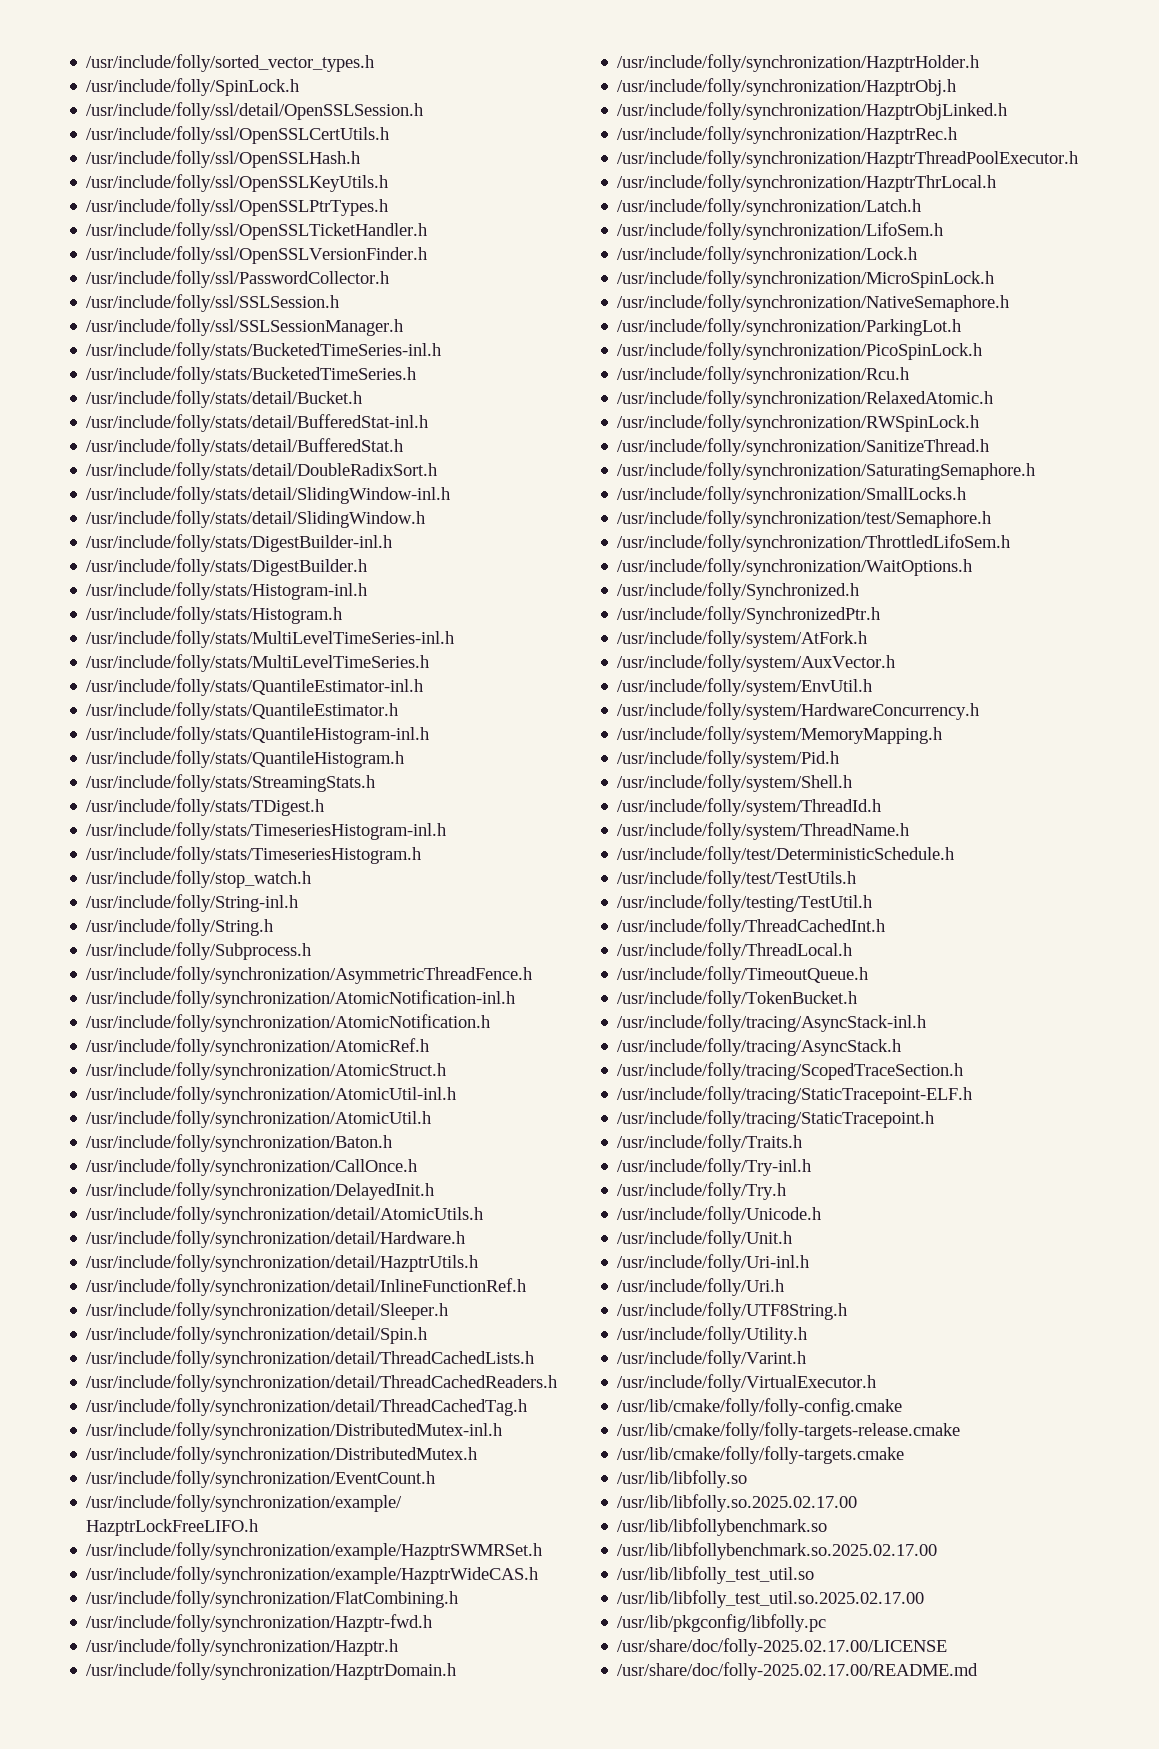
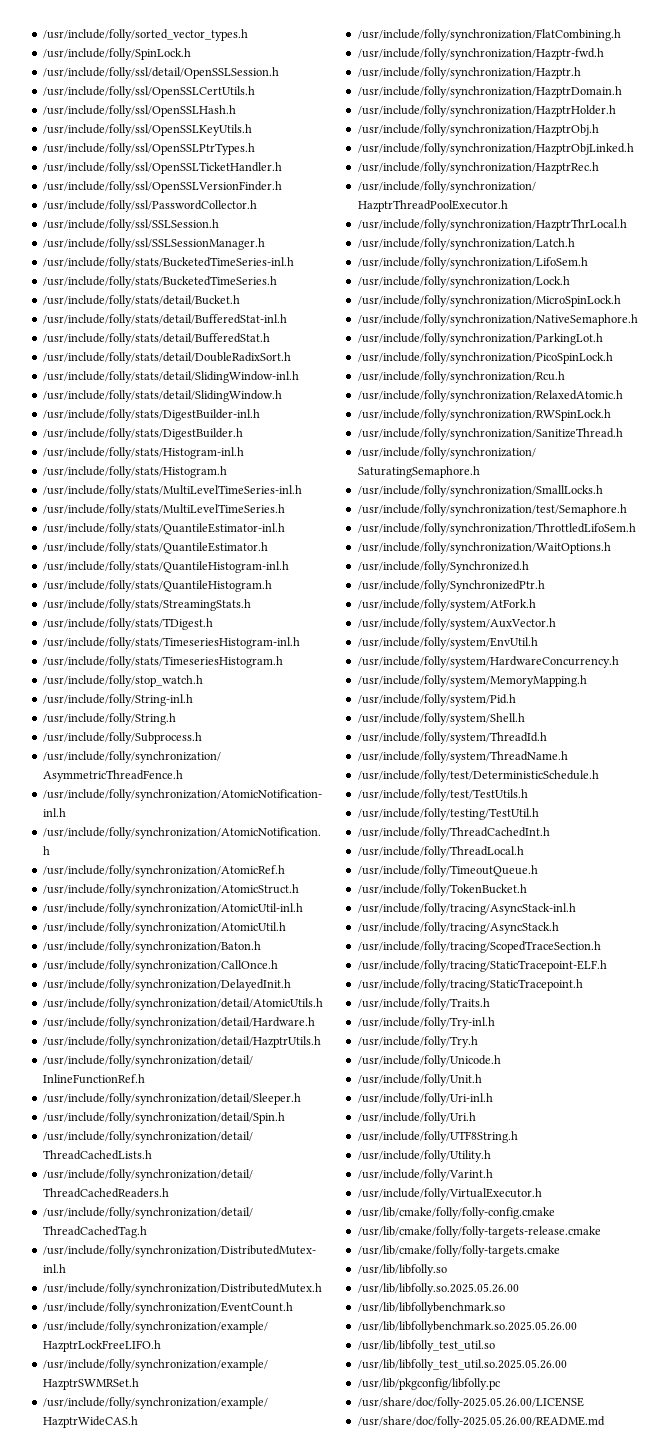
[617,1494,858,1512] /usr/lib/libfolly.so.2025.02.17.00 -> [357,1283,519,1295] /usr/lib/libfolly.so.2025.05.26.00
[617,1542,938,1560] /usr/lib/libfollybenchmark.so.2025.02.17.00 -> [357,1321,577,1333] /usr/lib/libfollybenchmark.so.2025.05.26.00
[617,1590,925,1608] /usr/lib/libfolly_test_util.so.2025.02.17.00 -> [357,1359,567,1371] /usr/lib/libfolly_test_util.so.2025.05.26.00
[617,1638,948,1656] [617,1662,979,1680] /usr/share/doc/folly-2025.02.17.00/LICENSE // /usr/share/doc/folly-2025.02.17.00/README.md -> [357,1397,584,1409] [357,1416,605,1428] /usr/share/doc/folly-2025.05.26.00/LICENSE // /usr/share/doc/folly-2025.05.26.00/README.md

